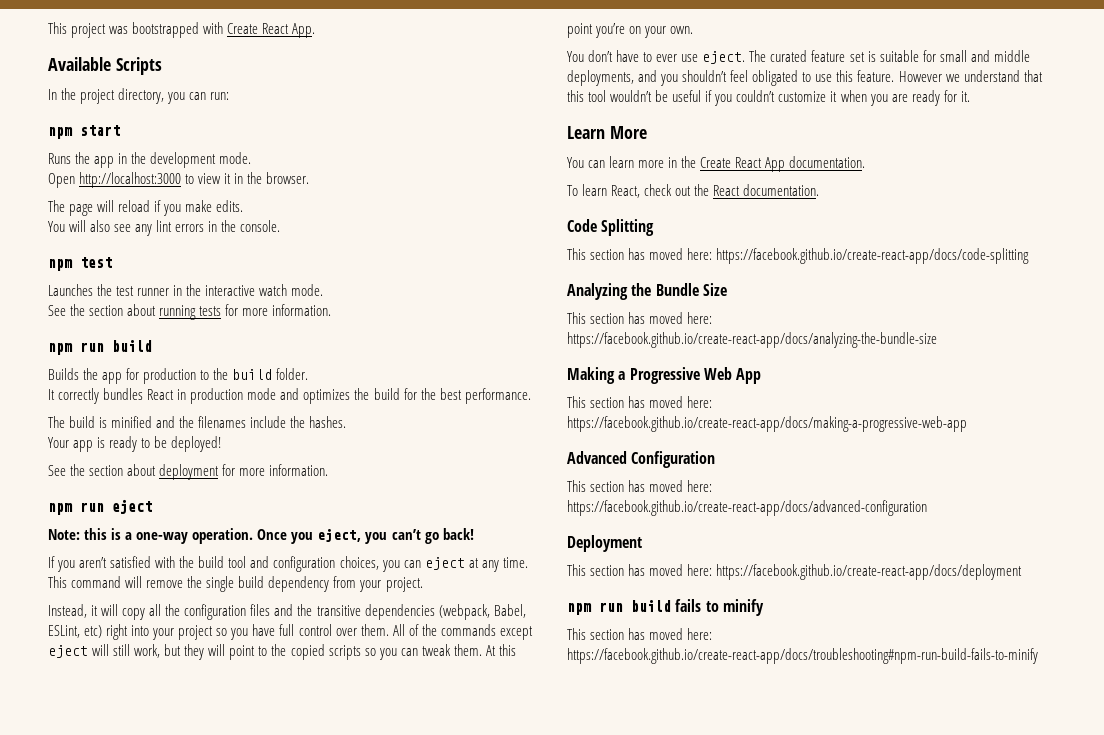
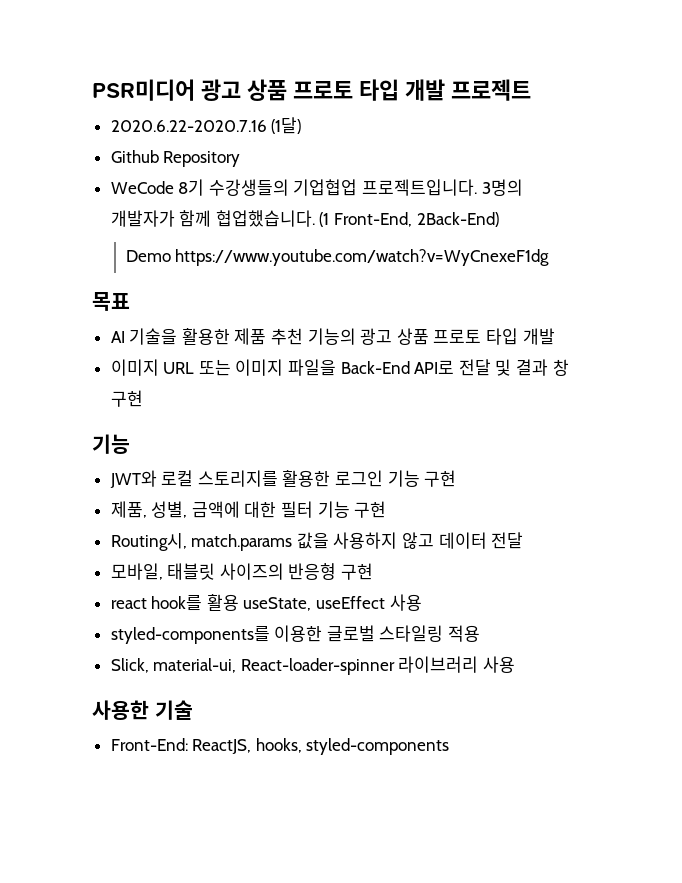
[48,22,316,38] [48,57,162,75] [48,88,230,104] [48,125,120,139] [48,152,252,168] [48,172,310,188] [48,200,244,216] [48,220,281,236] [48,257,112,271] [48,284,324,296] [48,304,332,320] [48,340,152,355] [48,368,309,384] [48,388,531,404] [48,416,347,428] [48,436,222,452] [48,464,329,480] [48,499,152,515] [48,528,474,544] [48,556,528,572] [48,576,423,592] [48,604,526,620] [48,624,533,640] [48,644,516,660] [567,23,694,38] [567,50,1030,64] [567,70,1043,86] [567,90,970,106] [567,126,647,139] [567,156,866,172] [567,184,820,198] [567,219,655,236] [567,248,1030,264] [567,283,727,300] [567,312,713,324] [567,332,937,348] [567,367,762,384] [567,396,713,408] [567,416,967,432] [567,451,716,468] [567,480,713,492] [567,500,927,516] [567,535,642,552] [567,564,1023,580] [567,599,764,616] [567,628,713,640] [567,648,1038,664] This project was bootstrapped with Create React App. // Available Scripts // In the project directory, you can run: // npm start // Runs the app in the development mode. // Open http://localhost:3000 to view it in the browser. // The page will reload if you make edits. // You will also see any lint errors in the console. // npm test // Launches the test runner in the interactive watch mode. // See the section about running tests for more information. // npm run build // Builds the app for production to the build folder. // It correctly bundles React in production mode and optimizes the build for the best performance. // The build is minified and the filenames include the hashes. // Your app is ready to be deployed! // See the section about deployment for more information. // npm run eject // Note: this is a one-way operation. Once you eject, you can’t go back! // If you aren’t satisfied with the build tool and configuration choices, you can eject at any time. This command will remove the single build dependency from your project. // Instead, it will copy all the configuration files and the transitive dependencies (webpack, Babel, ESLint, etc) right into your project so you have full control over them. All of the commands except eject will still work, but they will point to the copied scripts so you can tweak them. At this point you’re on your own. // You don’t have to ever use eject. The curated feature set is suitable for small and middle deployments, and you shouldn’t feel obligated to use this feature. However we understand that this tool wouldn’t be useful if you couldn’t customize it when you are ready for it. // Learn More // You can learn more in the Create React App documentation. // To learn React, check out the React documentation. // Code Splitting // This section has moved here: https://facebook.github.io/create-react-app/docs/code-splitting // Analyzing the Bundle Size // This section has moved here: https://facebook.github.io/create-react-app/docs/analyzing-the-bundle-size // Making a Progressive Web App // This section has moved here: https://facebook.github.io/create-react-app/docs/making-a-progressive-web-app // Advanced Configuration // This section has moved here: https://facebook.github.io/create-react-app/docs/advanced-configuration // Deployment // This section has moved here: https://facebook.github.io/create-react-app/docs/deployment // npm run build fails to minify // This section has moved here: https://facebook.github.io/create-react-app/docs/troubleshooting#npm-run-build-fails-to-minify -> [92,79,531,101] [110,117,302,134] [110,150,241,167] [110,179,523,196] [110,210,499,227] [125,249,550,266] [92,292,130,311] [110,328,555,345] [110,359,569,376] [110,390,143,407] [92,434,130,454] [109,470,457,488] [110,501,387,518] [110,532,524,551] [110,563,374,580] [110,594,422,611] [110,625,481,644] [110,656,516,675] [92,700,193,720] [110,738,450,755] PSR미디어 광고 상품 프로토 타입 개발 프로젝트 // 2020.6.22-2020.7.16 (1달) // Github Repository // WeCode 8기 수강생들의 기업협업 프로젝트입니다. 3명의 개발자가 함께 협업했습니다. (1 Front-End, 2Back-End) // Demo https://www.youtube.com/watch?v=WyCnexeF1dg // 목표 // AI 기술을 활용한 제품 추천 기능의 광고 상품 프로토 타입 개발 // 이미지 URL 또는 이미지 파일을 Back-End API로 전달 및 결과 창 구현 // 기능 // JWT와 로컬 스토리지를 활용한 로그인 기능 구현 // 제품, 성별, 금액에 대한 필터 기능 구현 // Routing시, match.params 값을 사용하지 않고 데이터 전달 // 모바일, 태블릿 사이즈의 반응형 구현 // react hook를 활용 useState, useEffect 사용 // styled-components를 이용한 글로벌 스타일링 적용 // Slick, material-ui, React-loader-spinner 라이브러리 사용 // 사용한 기술 // Front-End: ReactJS, hooks, styled-components

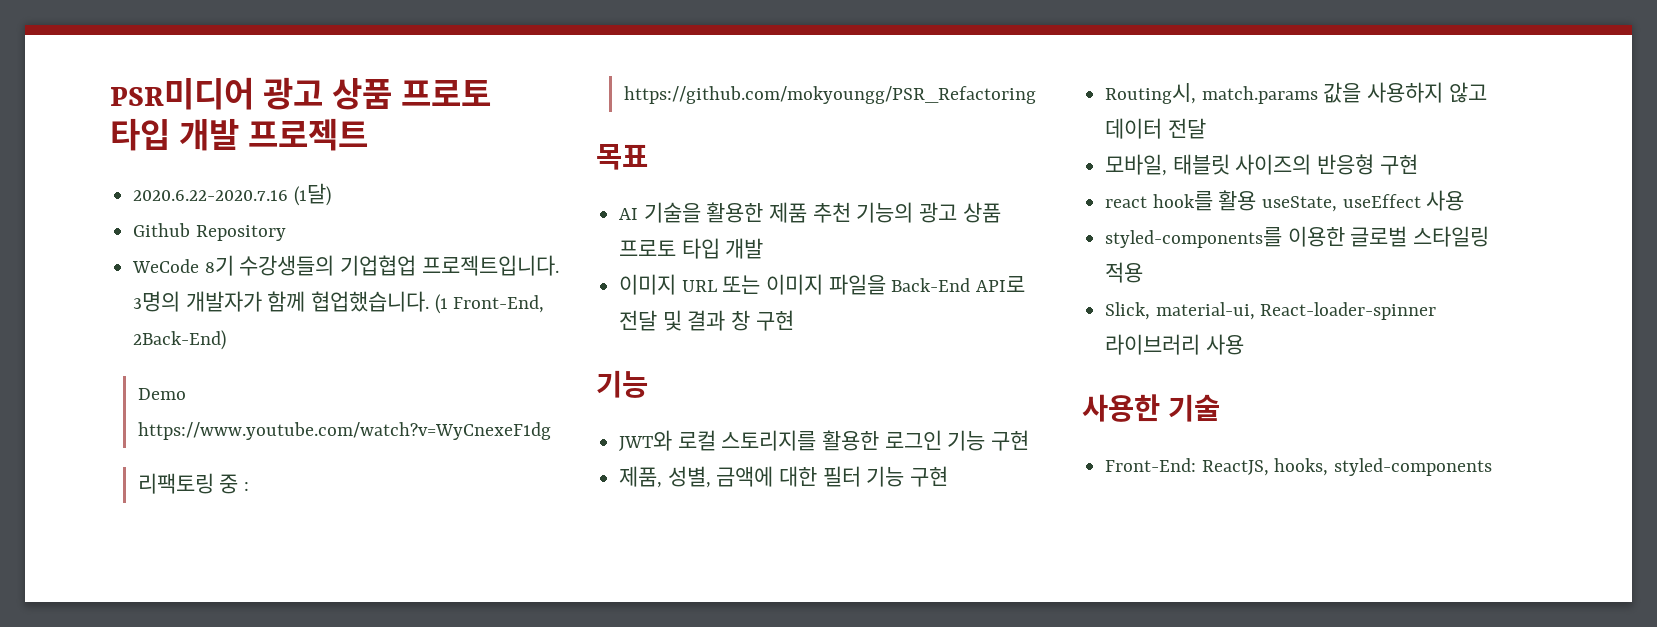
(550, 257) none -> [137,473,250,494] [623,86,1036,104] // 리팩토링 중 : https://github.com/mokyoungg/PSR_Refactoring

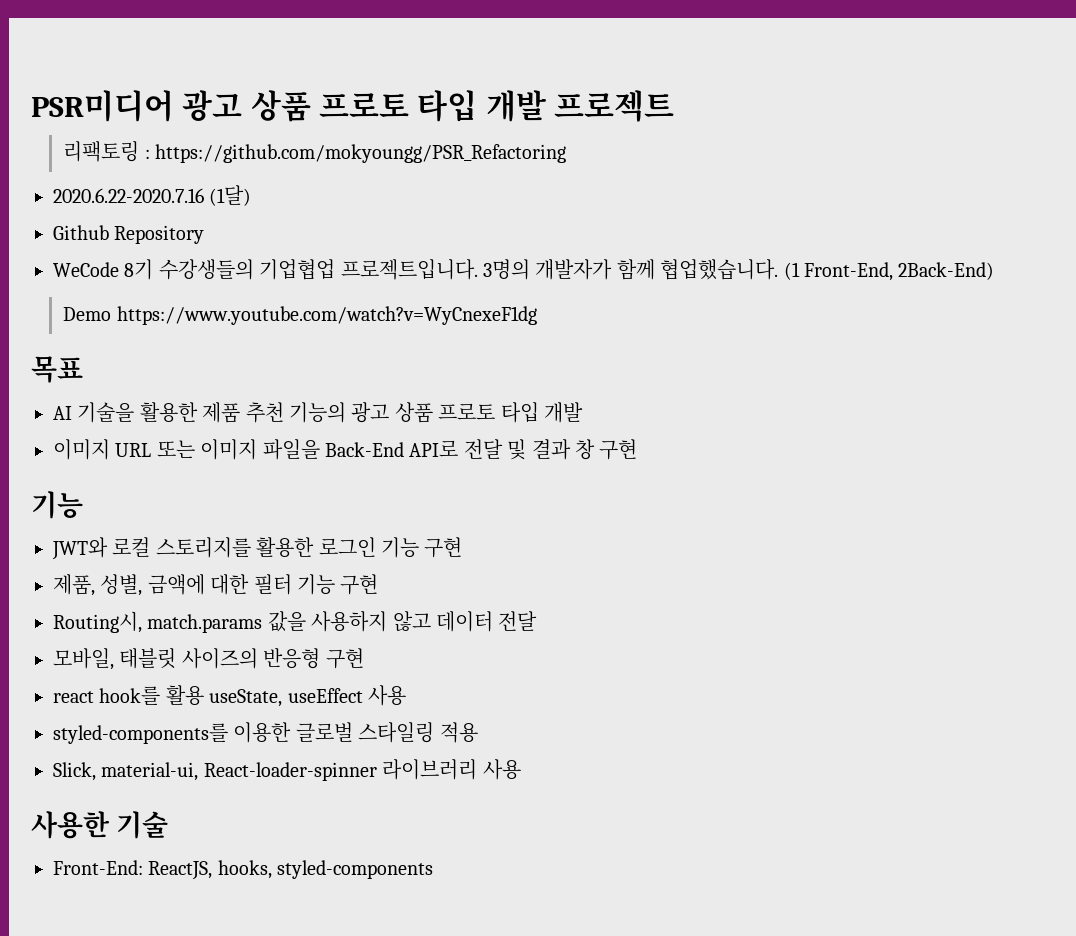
(368, 134) none -> [63,141,567,163] // 리팩토링 : https://github.com/mokyoungg/PSR_Refactoring
[137,473,250,494] [623,86,1036,104] // 리팩토링 중 : https://github.com/mokyoungg/PSR_Refactoring -> (537, 315) none

